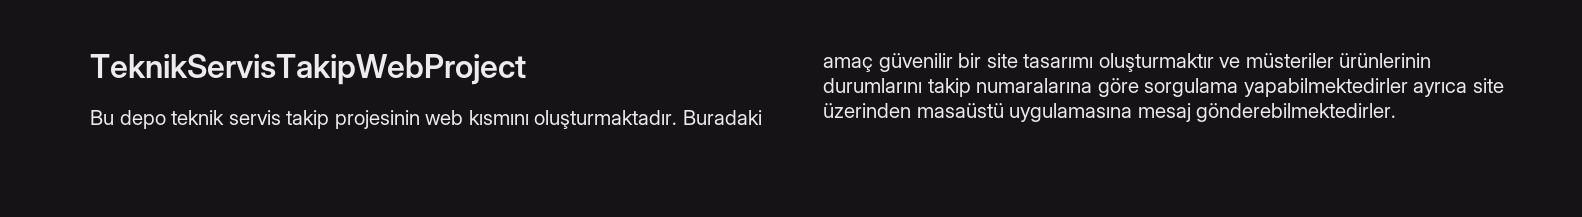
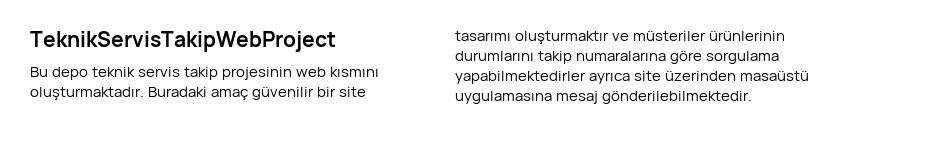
[1196,103,1397,122] gönderebilmektedirler. -> [602,91,753,104] gönderilebilmektedir.

